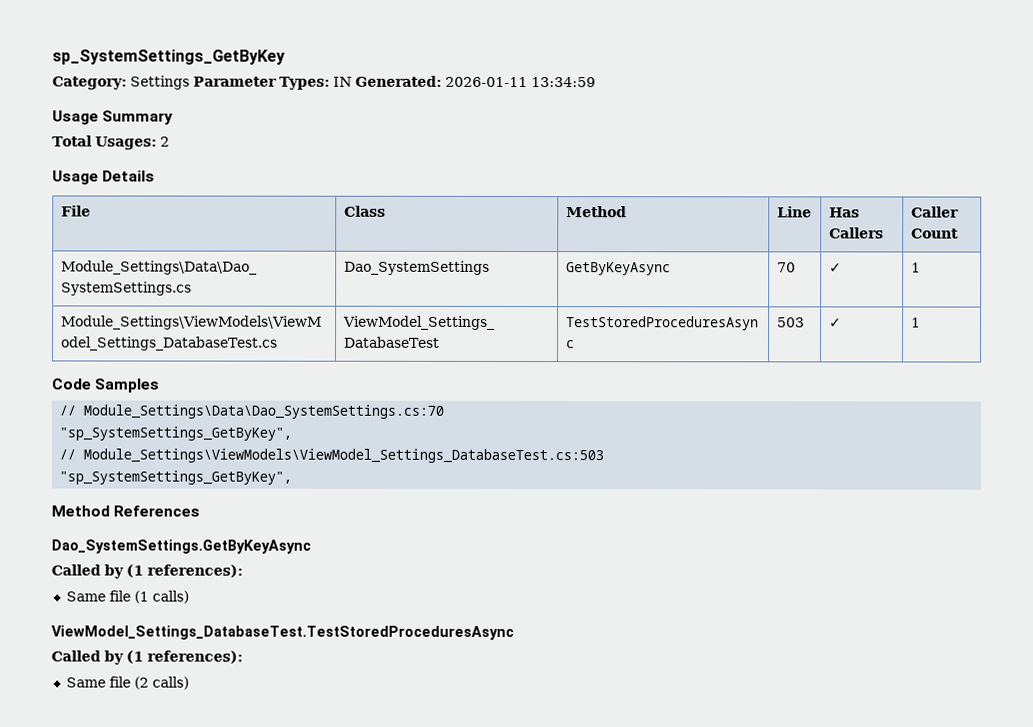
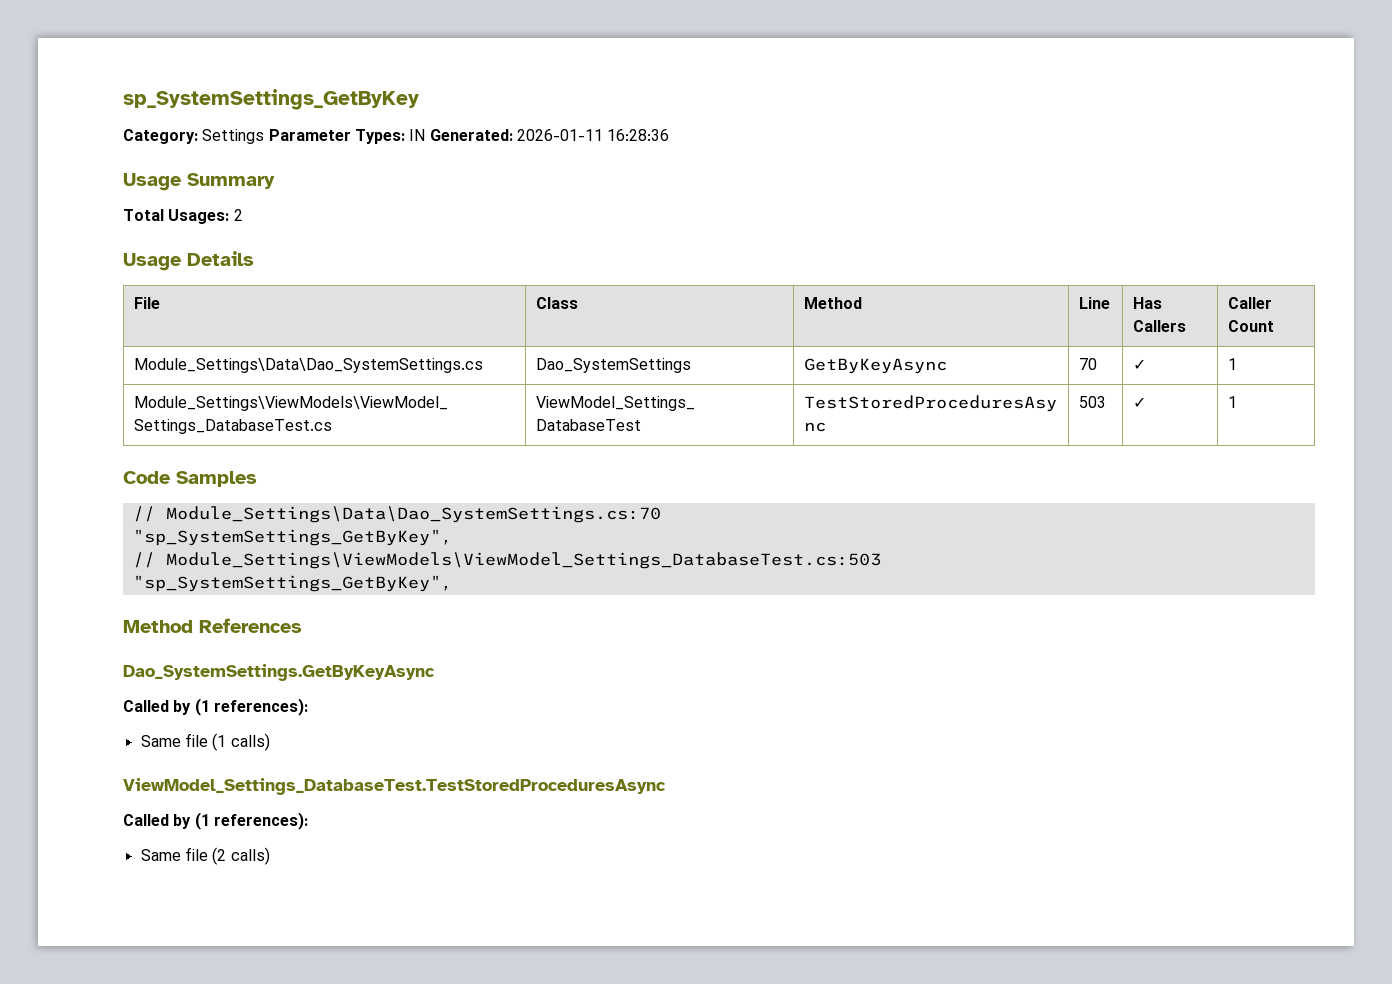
[530,77,596,88] 13:34:59 -> [607,129,670,141] 16:28:36

